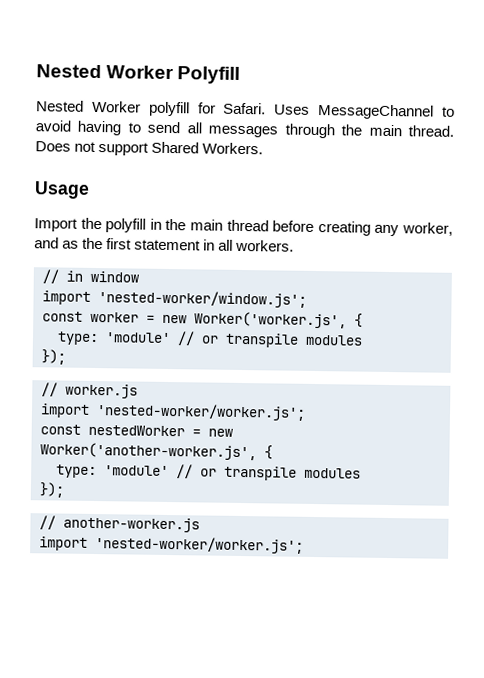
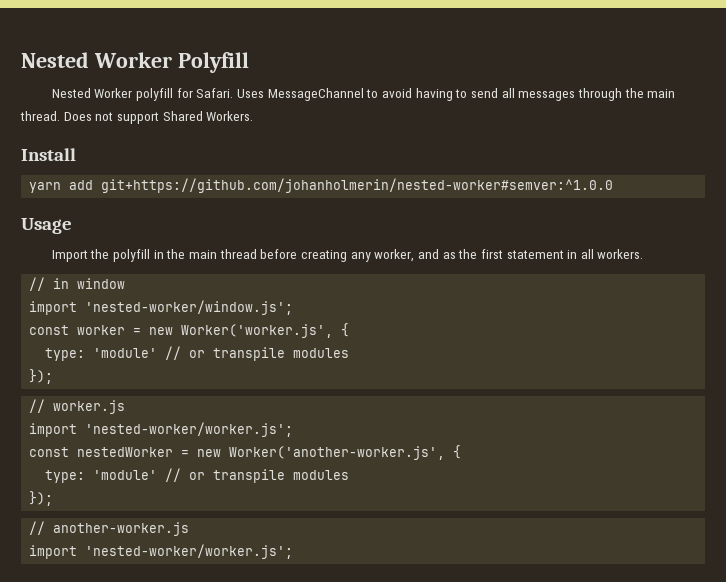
(264, 148) none -> [21,148,76,161] [29,178,614,193] // Install // yarn add git+https://github.com/johanholmerin/nested-worker#semver:^1.0.0

